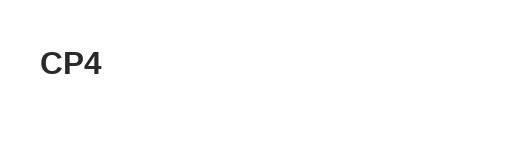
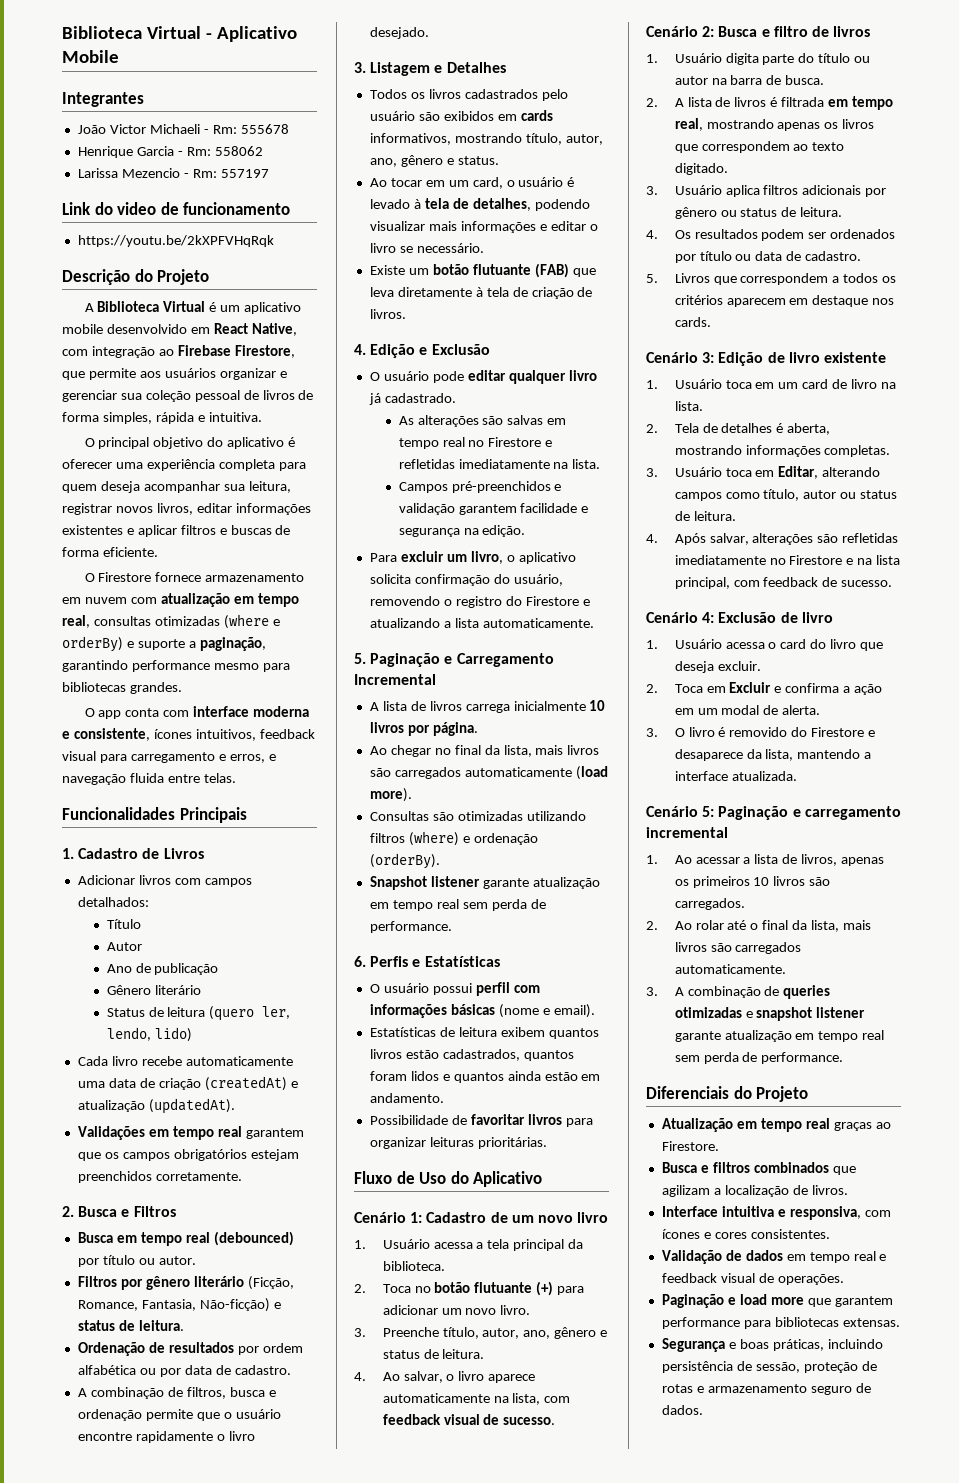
[40,52,102,74] CP4 -> [62,26,297,42] [62,50,119,63] [62,92,144,107] [77,124,289,134] [77,146,263,158] [77,168,269,178] [62,202,291,215] [77,235,274,247] [62,269,210,285] [84,301,302,314] [62,323,297,336] [62,345,295,358] [62,368,287,380] [62,390,314,402] [62,412,262,424] [84,437,296,449] [62,459,306,471] [62,481,291,493] [62,503,311,515] [62,525,291,537] [62,547,158,557] [84,572,305,582] [62,593,299,607] [62,614,280,629] [62,636,266,652] [62,660,290,672] [62,682,182,694] [84,706,310,719] [62,728,315,741] [62,751,276,763] [62,773,236,785] [62,807,247,823] [62,848,204,859] [77,875,252,887] [77,897,149,907] [106,919,141,929] [106,942,142,951] [106,963,219,975] [106,985,201,995] [106,1006,291,1021] [106,1027,192,1042] [77,1056,293,1066] [77,1076,298,1091] [77,1098,235,1114] [77,1126,304,1140] [77,1149,299,1161] [77,1171,242,1183] [62,1206,176,1217] [77,1231,294,1246] [77,1255,196,1267] [77,1276,294,1290] [77,1298,281,1312] [77,1320,184,1331] [77,1342,303,1356] [77,1365,291,1377] [77,1387,276,1399] [77,1409,281,1421] [77,1431,255,1443] [369,27,429,39] [354,62,506,76] [369,89,568,101] [369,110,553,121] [369,133,603,145] [369,155,499,167] [369,177,575,189] [369,198,590,211] [369,221,598,233] [369,243,484,253] [369,263,596,278] [369,287,593,299] [369,309,406,319] [354,344,490,358] [369,370,597,384] [368,393,456,405] [398,415,567,427] [398,437,553,449] [398,459,601,469] [398,481,562,493] [398,503,589,515] [398,525,526,537] [369,551,576,564] [369,574,563,586] [369,596,590,608] [369,618,594,628] [354,653,554,667] [354,674,436,685] [369,700,606,713] [369,722,478,736] [369,745,600,757] [369,766,608,780] [369,788,412,802] [369,811,586,821] [369,831,538,846] [369,853,440,869] [369,876,600,890] [369,899,546,911] [369,921,452,933] [354,956,500,967] [369,982,540,996] [369,1004,595,1018] [369,1027,599,1039] [369,1049,574,1061] [369,1071,601,1083] [369,1093,444,1103] [369,1114,593,1127] [369,1137,547,1149] [354,1171,543,1187] [354,1212,609,1223] [354,1239,584,1251] [382,1261,445,1271] [354,1281,585,1296] [382,1305,531,1315] [354,1327,608,1339] [382,1349,485,1359] [354,1371,536,1383] [382,1393,571,1405] [382,1414,556,1425] [646,26,871,37] [646,53,871,65] [674,75,825,85] [646,96,894,110] [674,118,875,131] [674,141,845,153] [674,163,728,175] [646,185,887,197] [674,207,843,219] [646,229,896,241] [674,251,862,263] [646,273,897,285] [674,295,895,307] [674,317,711,327] [646,352,886,366] [646,379,897,389] [674,401,703,411] [646,423,831,435] [674,445,891,457] [646,466,881,479] [674,489,898,501] [674,511,736,521] [646,533,899,545] [674,555,901,565] [674,577,893,589] [646,612,833,623] [646,639,884,651] [674,661,761,673] [646,682,883,695] [674,705,821,715] [646,727,876,737] [674,749,872,761] [674,771,797,781] [646,806,901,820] [646,827,728,838] [646,854,885,866] [674,876,831,888] [674,898,745,910] [646,920,872,932] [674,942,802,954] [674,964,786,974] [646,985,831,999] [674,1007,866,1021] [674,1030,885,1042] [674,1052,844,1064] [646,1086,809,1102] [661,1118,891,1132] [661,1141,719,1151] [661,1162,856,1175] [661,1185,848,1197] [661,1206,891,1220] [661,1229,830,1239] [661,1250,887,1264] [661,1273,844,1285] [661,1294,893,1308] [661,1317,900,1329] [661,1338,883,1352] [661,1361,877,1373] [661,1383,871,1395] [661,1405,703,1415] Biblioteca Virtual - Aplicativo Mobile // Integrantes // João Victor Michaeli - Rm: 555678 // Henrique Garcia - Rm: 558062 // Larissa Mezencio - Rm: 557197 // Link do video de funcionamento // https://youtu.be/2kXPFVHqRqk // Descrição do Projeto // A Biblioteca Virtual é um aplicativo mobile desenvolvido em React Native, com integração ao Firebase Firestore, que permite aos usuários organizar e gerenciar sua coleção pessoal de livros de forma simples, rápida e intuitiva. // O principal objetivo do aplicativo é oferecer uma experiência completa para quem deseja acompanhar sua leitura, registrar novos livros, editar informações existentes e aplicar filtros e buscas de forma eficiente. // O Firestore fornece armazenamento em nuvem com atualização em tempo real, consultas otimizadas (where e orderBy) e suporte a paginação, garantindo performance mesmo para bibliotecas grandes. // O app conta com interface moderna e consistente, ícones intuitivos, feedback visual para carregamento e erros, e navegação fluida entre telas. // Funcionalidades Principais // 1. Cadastro de Livros // Adicionar livros com campos detalhados: // Título // Autor // Ano de publicação // Gênero literário // Status de leitura (quero ler, lendo, lido) // Cada livro recebe automaticamente uma data de criação (createdAt) e atualização (updatedAt). // Validações em tempo real garantem que os campos obrigatórios estejam preenchidos corretamente. // 2. Busca e Filtros // Busca em tempo real (debounced) por título ou autor. // Filtros por gênero literário (Ficção, Romance, Fantasia, Não-ficção) e status de leitura. // Ordenação de resultados por ordem alfabética ou por data de cadastro. // A combinação de filtros, busca e ordenação permite que o usuário encontre rapidamente o livro desejado. // 3. Listagem e Detalhes // Todos os livros cadastrados pelo usuário são exibidos em cards informativos, mostrando título, autor, ano, gênero e status. // Ao tocar em um card, o usuário é levado à tela de detalhes, podendo visualizar mais informações e editar o livro se necessário. // Existe um botão flutuante (FAB) que leva diretamente à tela de criação de livros. // 4. Edição e Exclusão // O usuário pode editar qualquer livro já cadastrado. // As alterações são salvas em tempo real no Firestore e refletidas imediatamente na lista. // Campos pré-preenchidos e validação garantem facilidade e segurança na edição. // Para excluir um livro, o aplicativo solicita confirmação do usuário, removendo o registro do Firestore e atualizando a lista automaticamente. // 5. Paginação e Carregamento Incremental // A lista de livros carrega inicialmente 10 livros por página. // Ao chegar no final da lista, mais livros são carregados automaticamente (load more). // Consultas são otimizadas utilizando filtros (where) e ordenação (orderBy). // Snapshot listener garante atualização em tempo real sem perda de performance. // 6. Perfis e Estatísticas // O usuário possui perfil com informações básicas (nome e email). // Estatísticas de leitura exibem quantos livros estão cadastrados, quantos foram lidos e quantos ainda estão em andamento. // Possibilidade de favoritar livros para organizar leituras prioritárias. // Fluxo de Uso do Aplicativo // Cenário 1: Cadastro de um novo livro // 1. Usuário acessa a tela principal da biblioteca. // 2. Toca no botão flutuante (+) para adicionar um novo livro. // 3. Preenche título, autor, ano, gênero e status de leitura. // 4. Ao salvar, o livro aparece automaticamente na lista, com feedback visual de sucesso. // Cenário 2: Busca e filtro de livros // 1. Usuário digita parte do título ou autor na barra de busca. // 2. A lista de livros é filtrada em tempo real, mostrando apenas os livros que correspondem ao texto digitado. // 3. Usuário aplica filtros adicionais por gênero ou status de leitura. // 4. Os resultados podem ser ordenados por título ou data de cadastro. // 5. Livros que correspondem a todos os critérios aparecem em destaque nos cards. // Cenário 3: Edição de livro existente // 1. Usuário toca em um card de livro na lista. // 2. Tela de detalhes é aberta, mostrando informações completas. // 3. Usuário toca em Editar, alterando campos como título, autor ou status de leitura. // 4. Após salvar, alterações são refletidas imediatamente no Firestore e na lista principal, com feedback de sucesso. // Cenário 4: Exclusão de livro // 1. Usuário acessa o card do livro que deseja excluir. // 2. Toca em Excluir e confirma a ação em um modal de alerta. // 3. O livro é removido do Firestore e desaparece da lista, mantendo a interface atualizada. // Cenário 5: Paginação e carregamento incremental // 1. Ao acessar a lista de livros, apenas os primeiros 10 livros são carregados. // 2. Ao rolar até o final da lista, mais livros são carregados automaticamente. // 3. A combinação de queries otimizadas e snapshot listener garante atualização em tempo real sem perda de performance. // Diferenciais do Projeto // Atualização em tempo real graças ao Firestore. // Busca e filtros combinados que agilizam a localização de livros. // Interface intuitiva e responsiva, com ícones e cores consistentes. // Validação de dados em tempo real e feedback visual de operações. // Paginação e load more que garantem performance para bibliotecas extensas. // Segurança e boas práticas, incluindo persistência de sessão, proteção de rotas e armazenamento seguro de dados.

